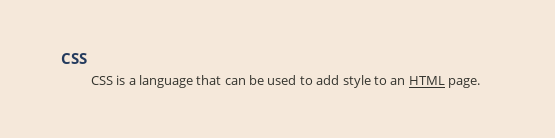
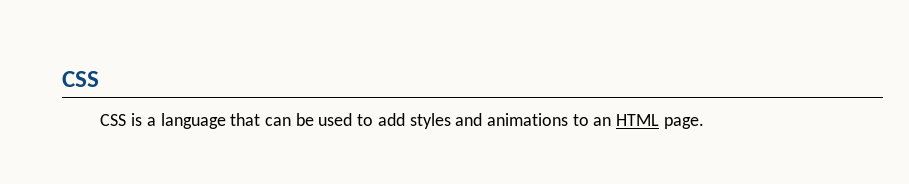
[342,75,371,88] style -> [409,113,569,129] styles and animations

